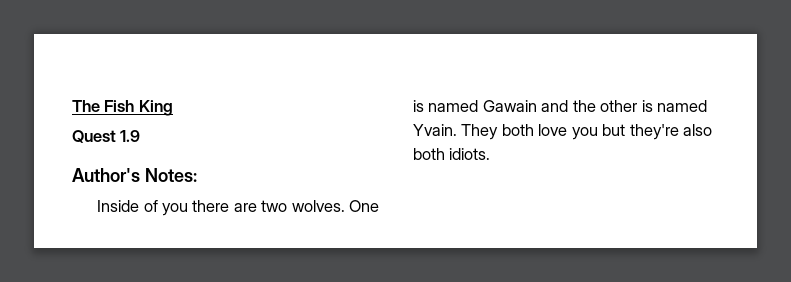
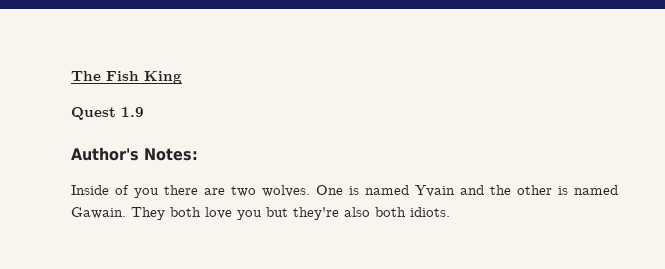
[482,100,537,112] Gawain -> [415,185,455,197] Yvain
[413,124,457,136] Yvain. -> [71,207,126,219] Gawain.

